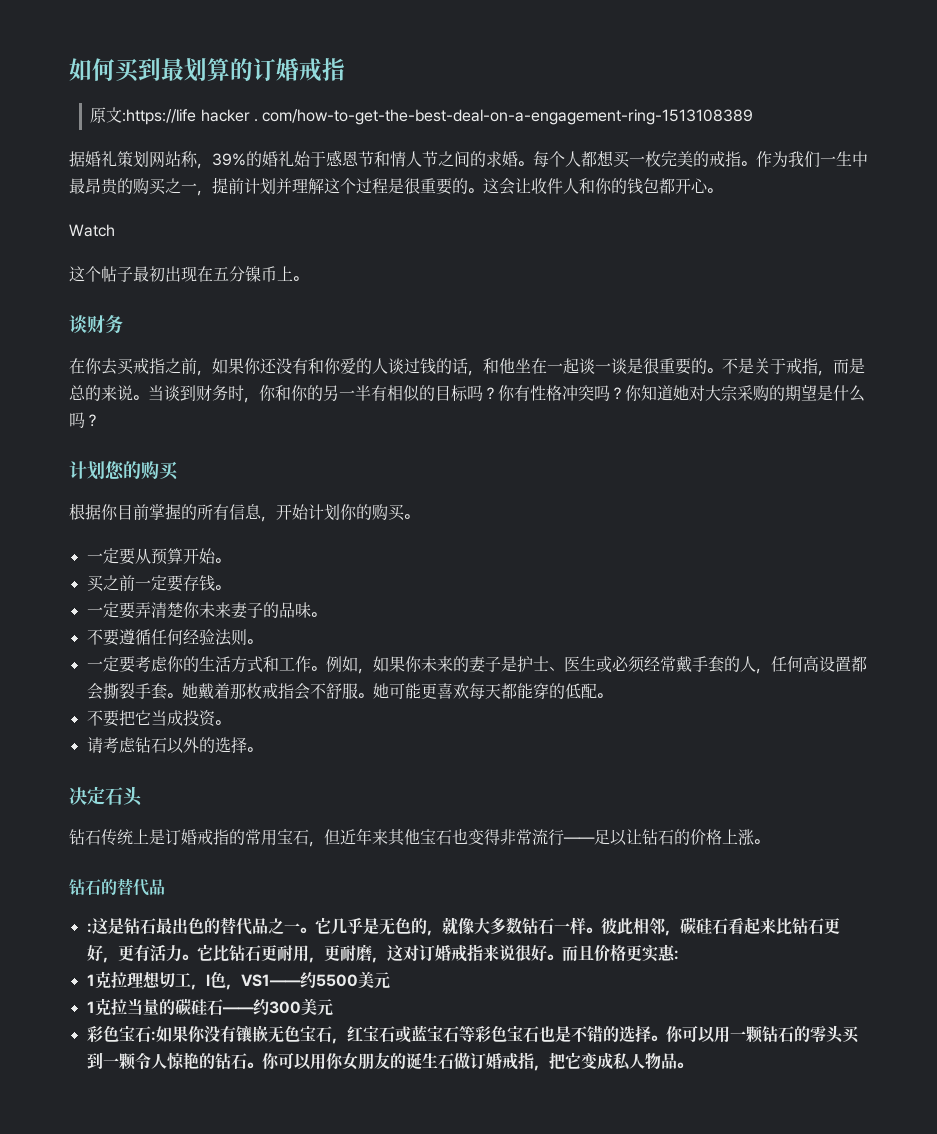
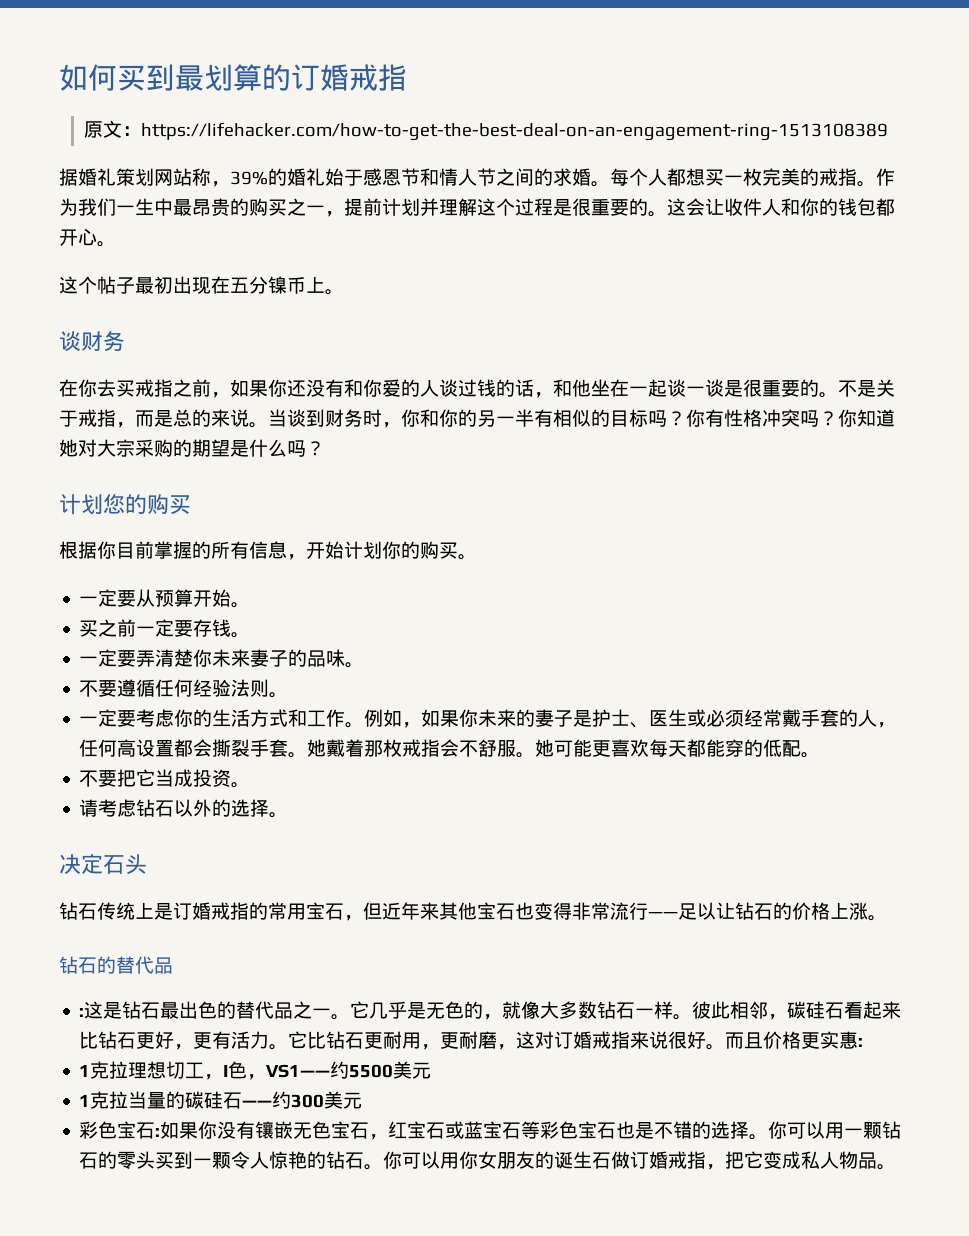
[122,109,754,125] :https://life hacker . com/how-to-get-the-best-deal-on-a-engagement-ring-1513108389 -> [121,122,888,141] ：https://lifehacker.com/how-to-get-the-best-deal-on-an-engagement-ring-1513108389
[69,224,115,237] // Watch -> (116, 244) none

